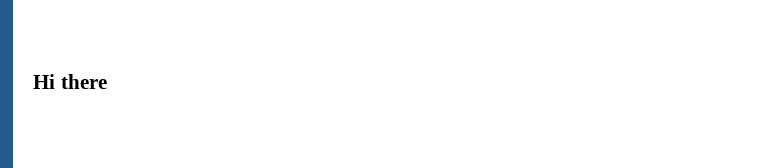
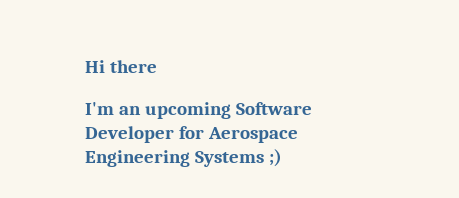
(107, 81) none -> [85,102,312,119] [85,126,298,143] [85,149,282,167] // I'm an upcoming Software Developer for Aerospace Engineering Systems ;)

